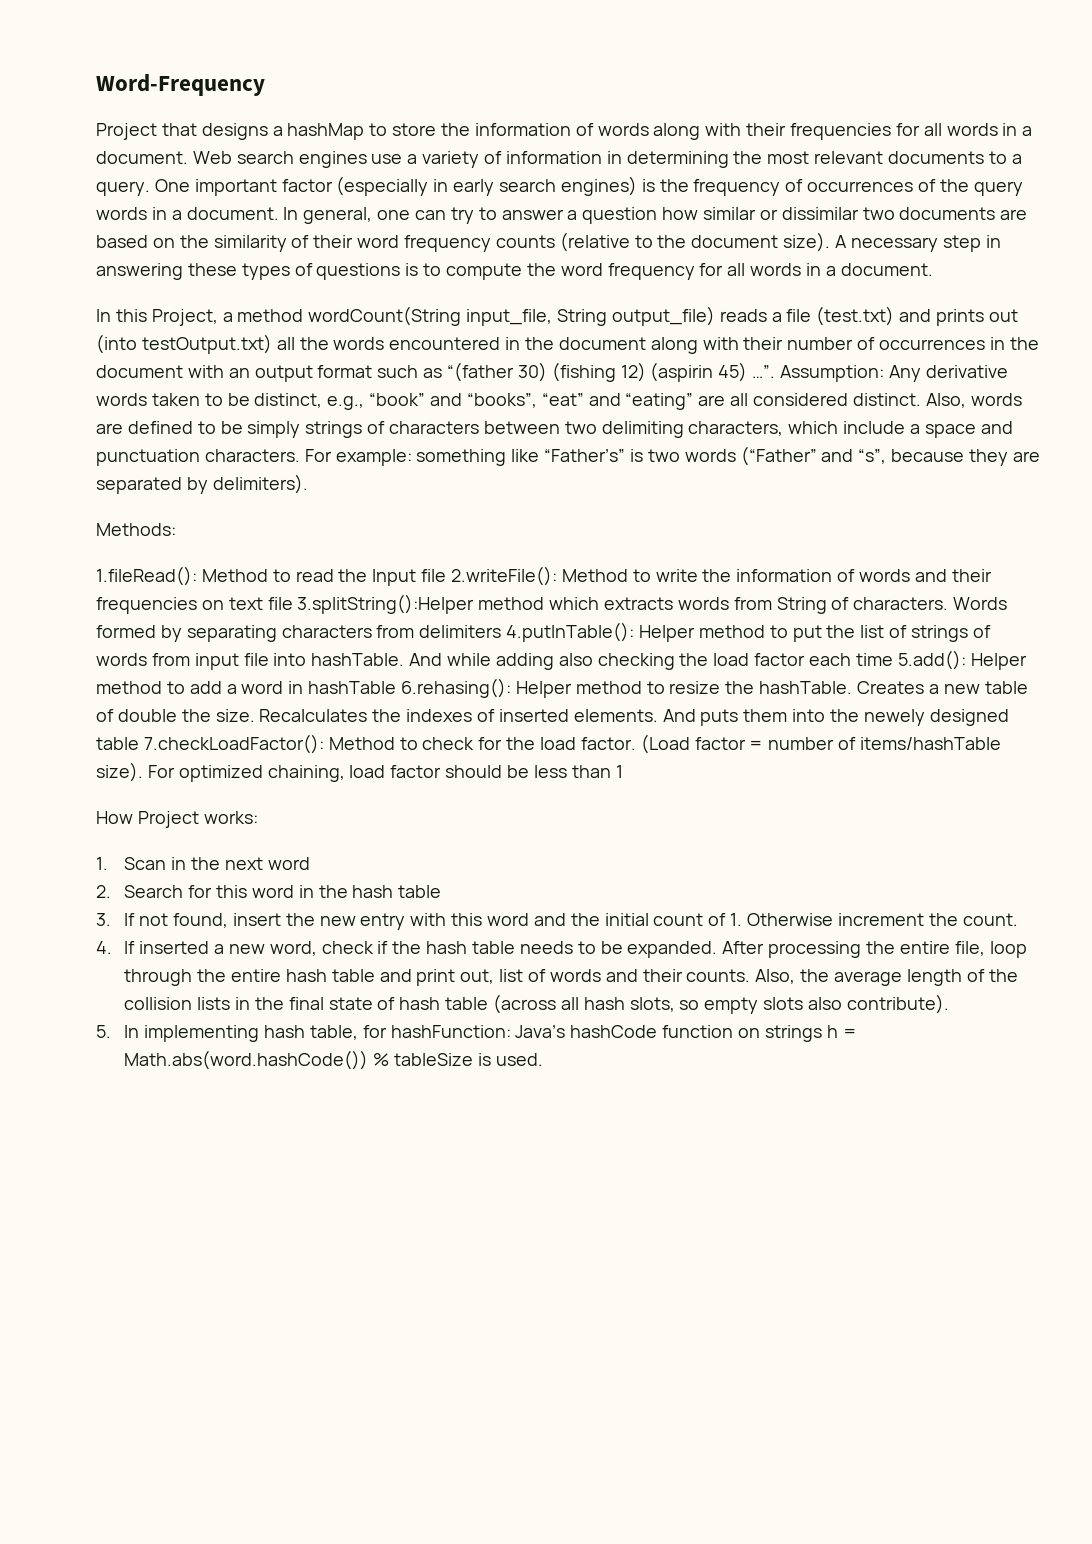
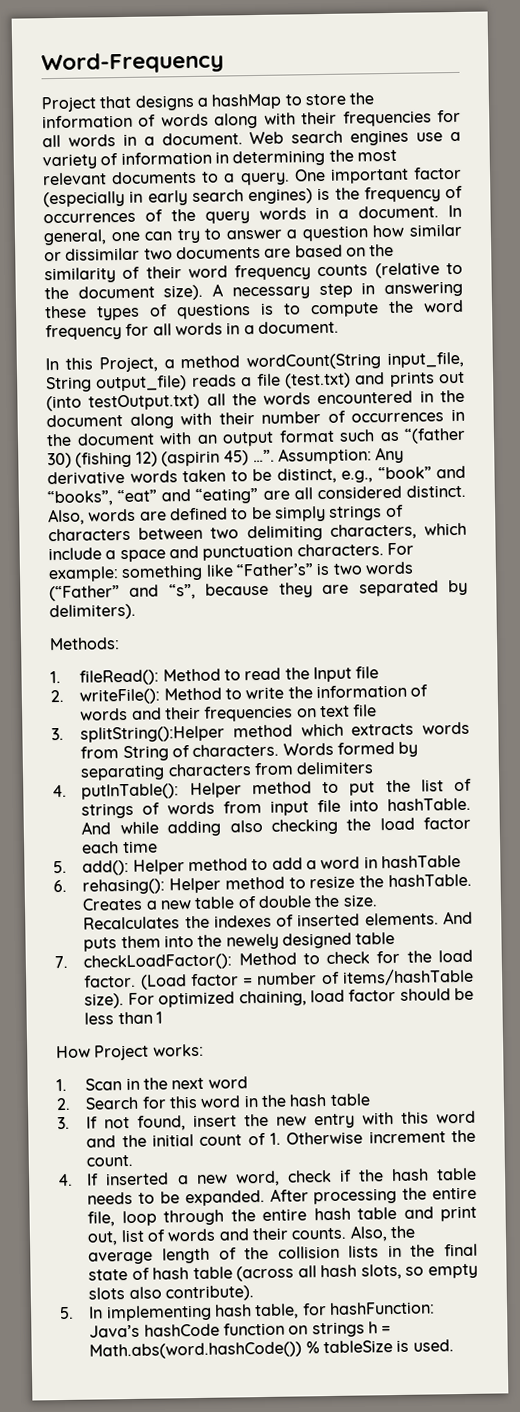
[96,566,197,586] 1.fileRead(): -> [50,669,160,686] 1. fileRead():
[451,566,558,586] 2.writeFile(): -> [50,688,161,705] // 2. writeFile():
[297,594,475,614] 3.splitString():Helper -> [51,725,226,743] // 3. splitString():Helper
[506,622,635,642] 4.putInTable(): -> [52,783,180,800] // 4. putInTable():
[897,650,966,670] 5.add(): -> [53,859,130,876] // 5. add():
[401,678,512,698] 6.rehasing(): -> [53,878,166,895] // 6. rehasing():
[143,734,324,754] 7.checkLoadFactor(): -> [54,953,233,971] // 7. checkLoadFactor():

